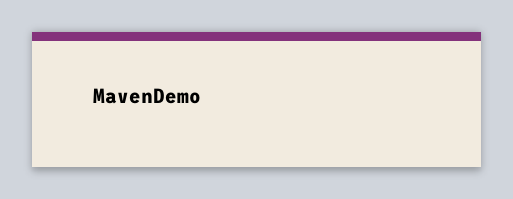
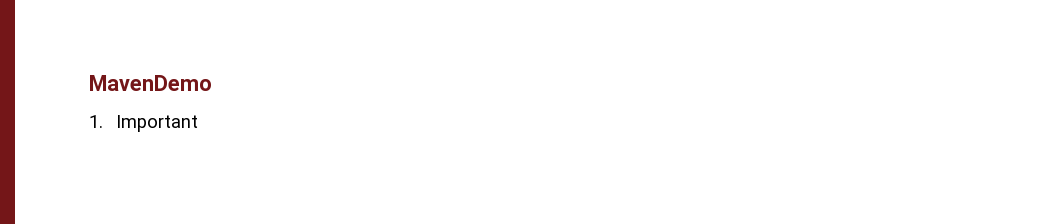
(201, 96) none -> [89,115,199,132] // 1. Important

